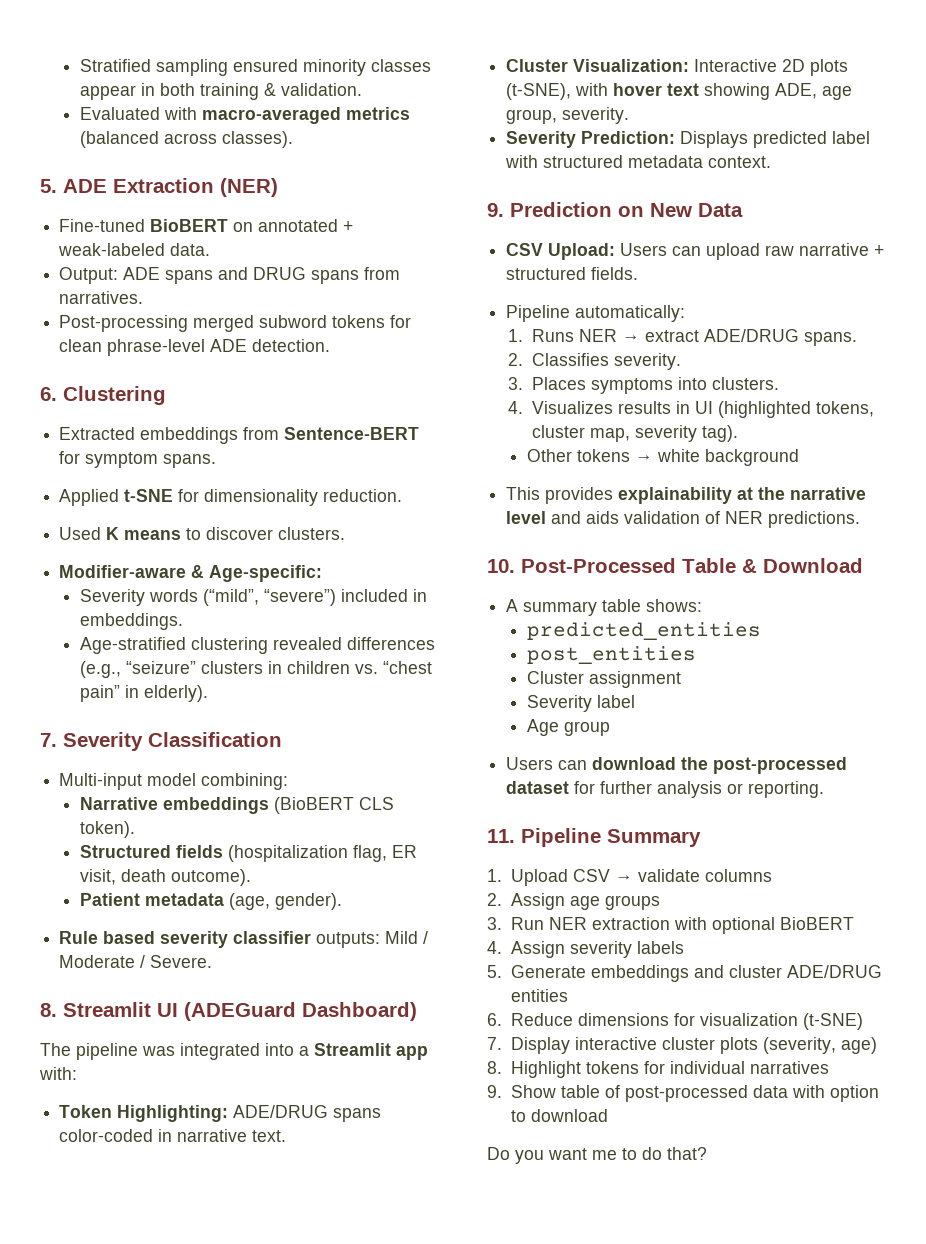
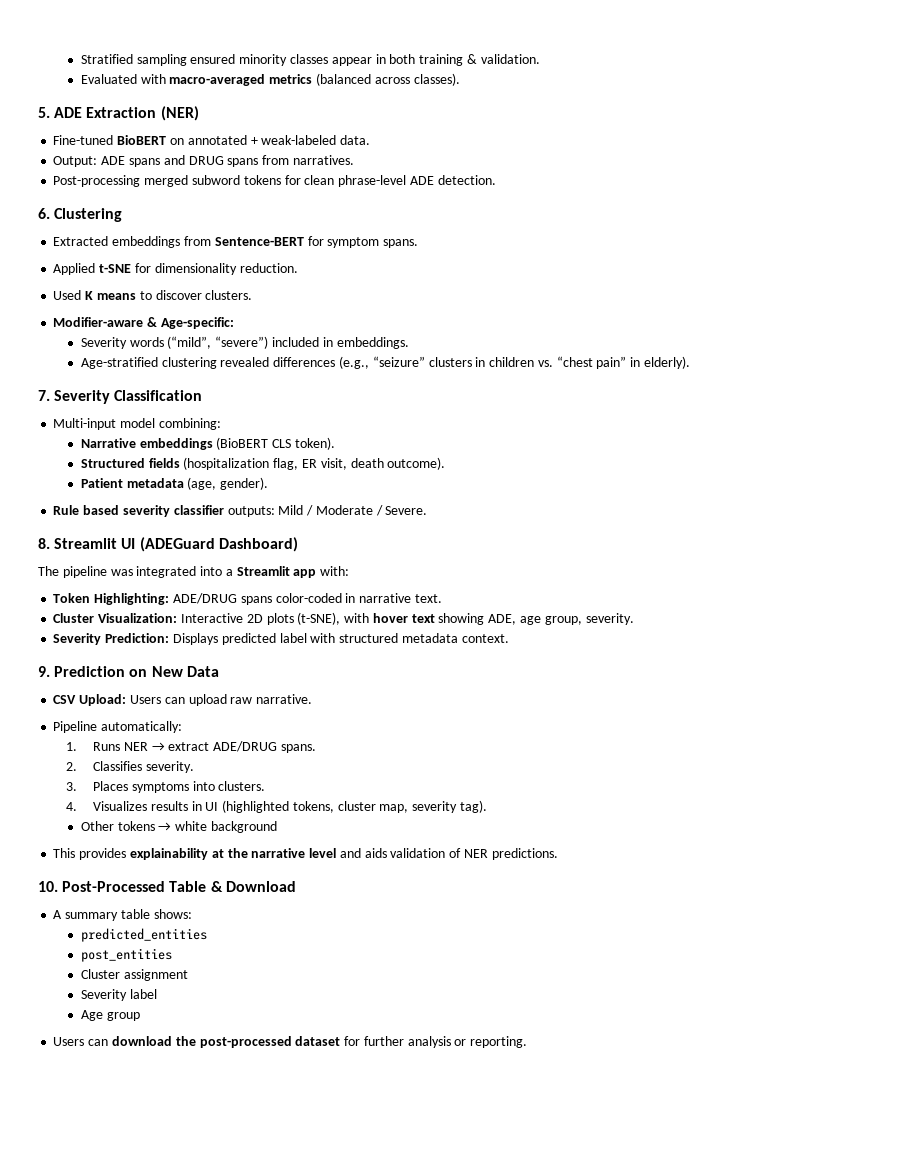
[799,243,885,256] [506,267,639,280] narrative + structured fields. -> [256,694,313,704] narrative.
[487,828,701,847] [487,869,772,886] [487,893,660,910] [487,917,854,934] [487,941,684,958] [487,965,882,982] [510,989,568,1002] [487,1013,863,1030] [487,1037,877,1054] [487,1061,829,1078] [487,1085,879,1102] [510,1109,608,1122] [487,1147,707,1164] // 11. Pipeline Summary // 1. Upload CSV → validate columns // 2. Assign age groups // 3. Run NER extraction with optional BioBERT // 4. Assign severity labels // 5. Generate embeddings and cluster ADE/DRUG entities // 6. Reduce dimensions for visualization (t-SNE) // 7. Display interactive cluster plots (severity, age) // 8. Highlight tokens for individual narratives // 9. Show table of post-processed data with option to download // Do you want me to do that? -> (528, 1042) none

